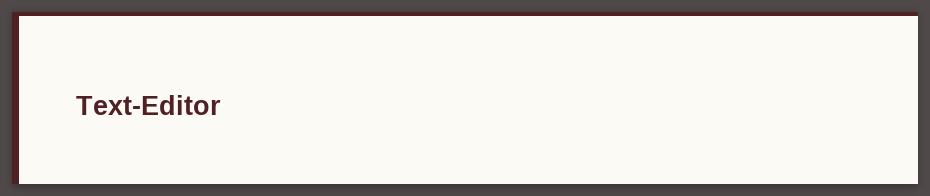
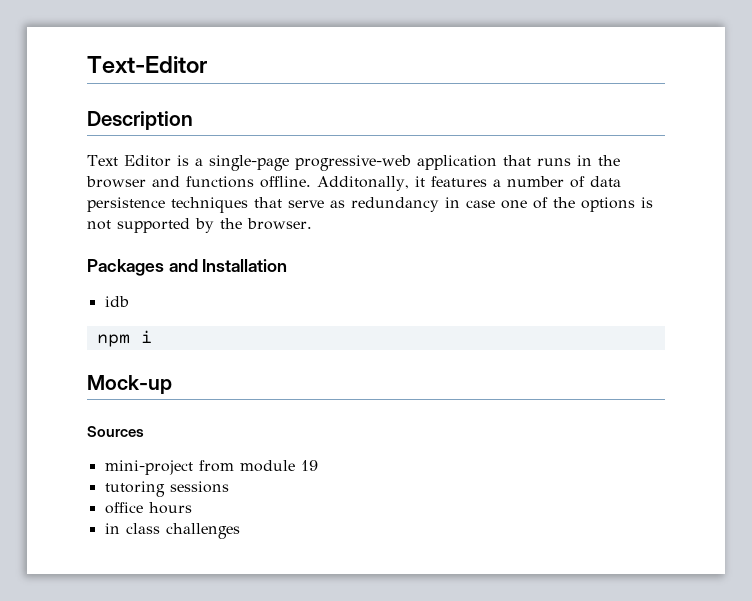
(221, 105) none -> [87,111,193,130] [87,155,620,171] [86,176,621,191] [87,197,653,213] [87,218,312,233] [87,259,288,276] [104,296,129,307] [96,330,152,347] [87,375,172,394] [87,426,144,437] [104,460,318,475] [104,481,229,497] [104,502,192,514] [104,523,240,539] // Description // Text Editor is a single-page progressive-web application that runs in the browser and functions offline. Additonally, it features a number of data persistence techniques that serve as redundancy in case one of the options is not supported by the browser. // Packages and Installation // idb // npm i // Mock-up // Sources // mini-project from module 19 // tutoring sessions // office hours // in class challenges

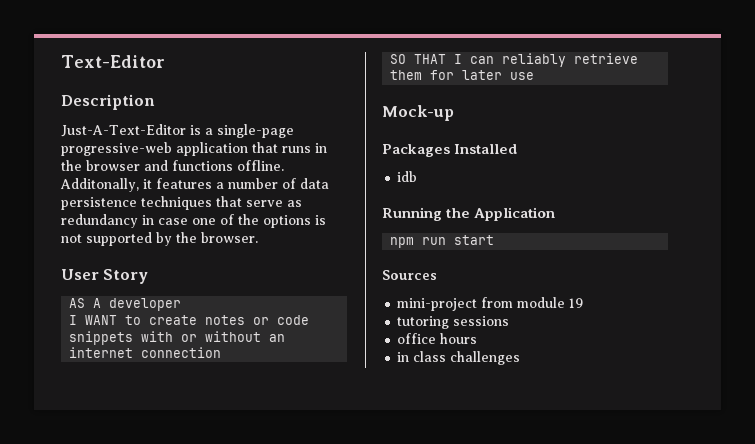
[87,155,171,167] Text Editor -> [61,124,186,137] Just-A-Text-Editor
(312, 224) none -> [61,269,149,284] [69,298,182,311] [69,315,310,325] [69,331,286,345] [69,347,222,358] [390,53,639,67] [390,70,535,80] [382,105,454,121] // User Story // AS A developer // I WANT to create notes or code snippets with or without an internet connection // SO THAT I can reliably retrieve them for later use // Mock-up
[168,259,288,272] and Installation -> [454,144,518,154] Installed
(129, 301) none -> [382,207,556,221] // Running the Application
[140,330,152,343] [87,375,172,394] i // Mock-up -> [422,235,495,245] run start

